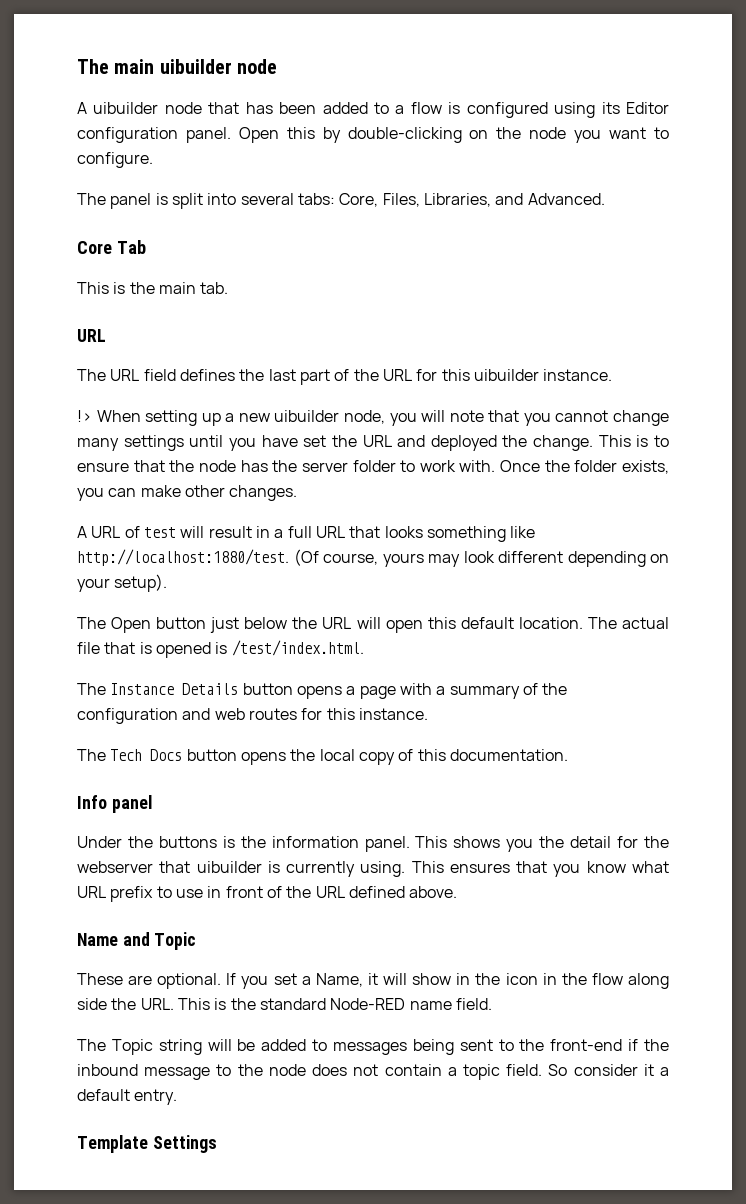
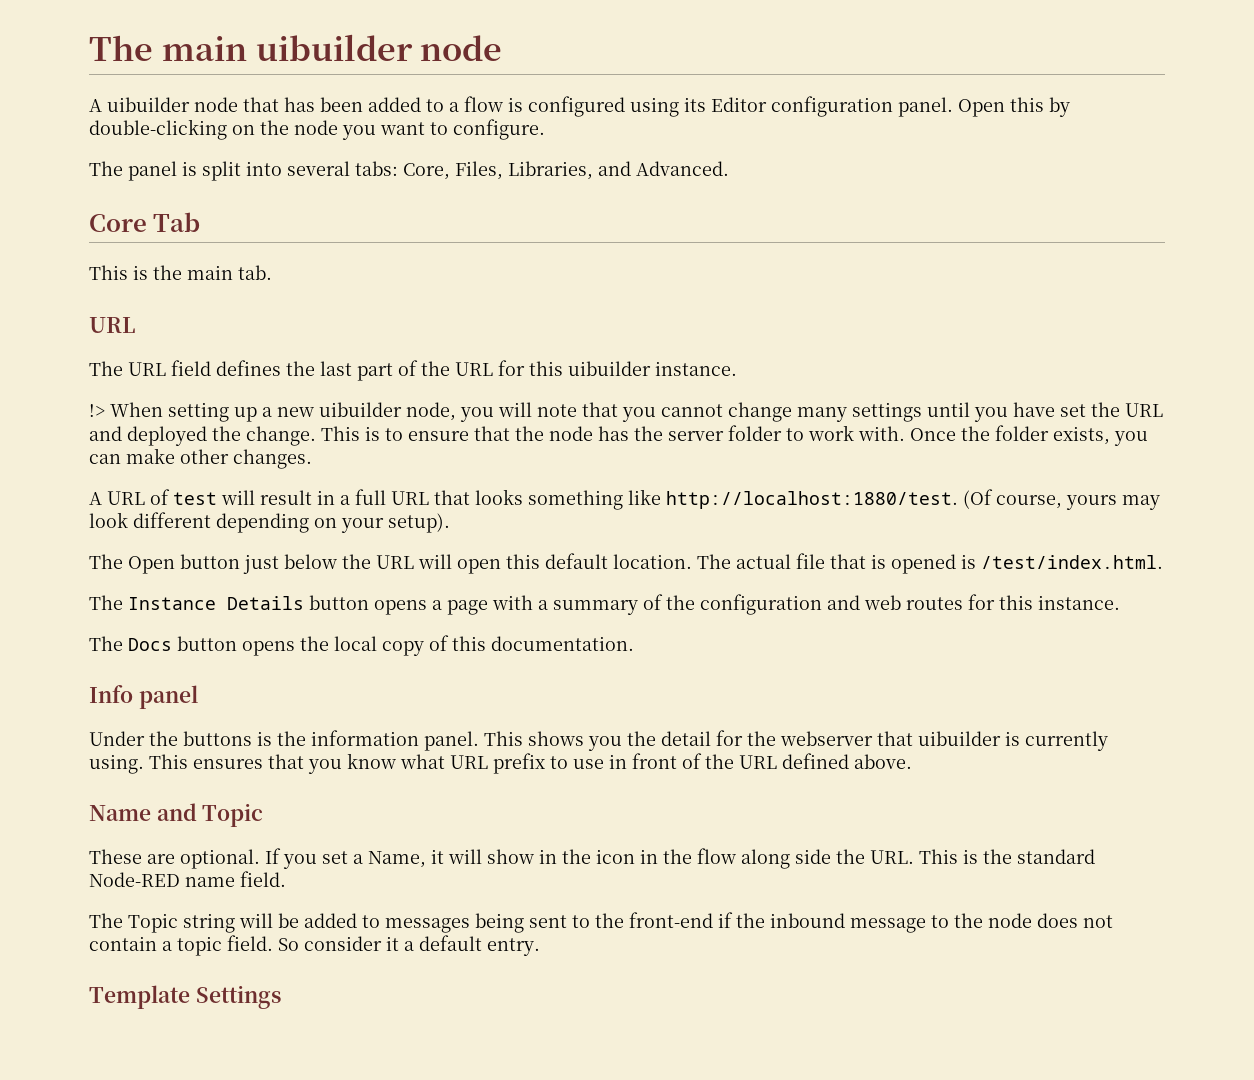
[110,749,143,761] Tech -> (123, 643) none

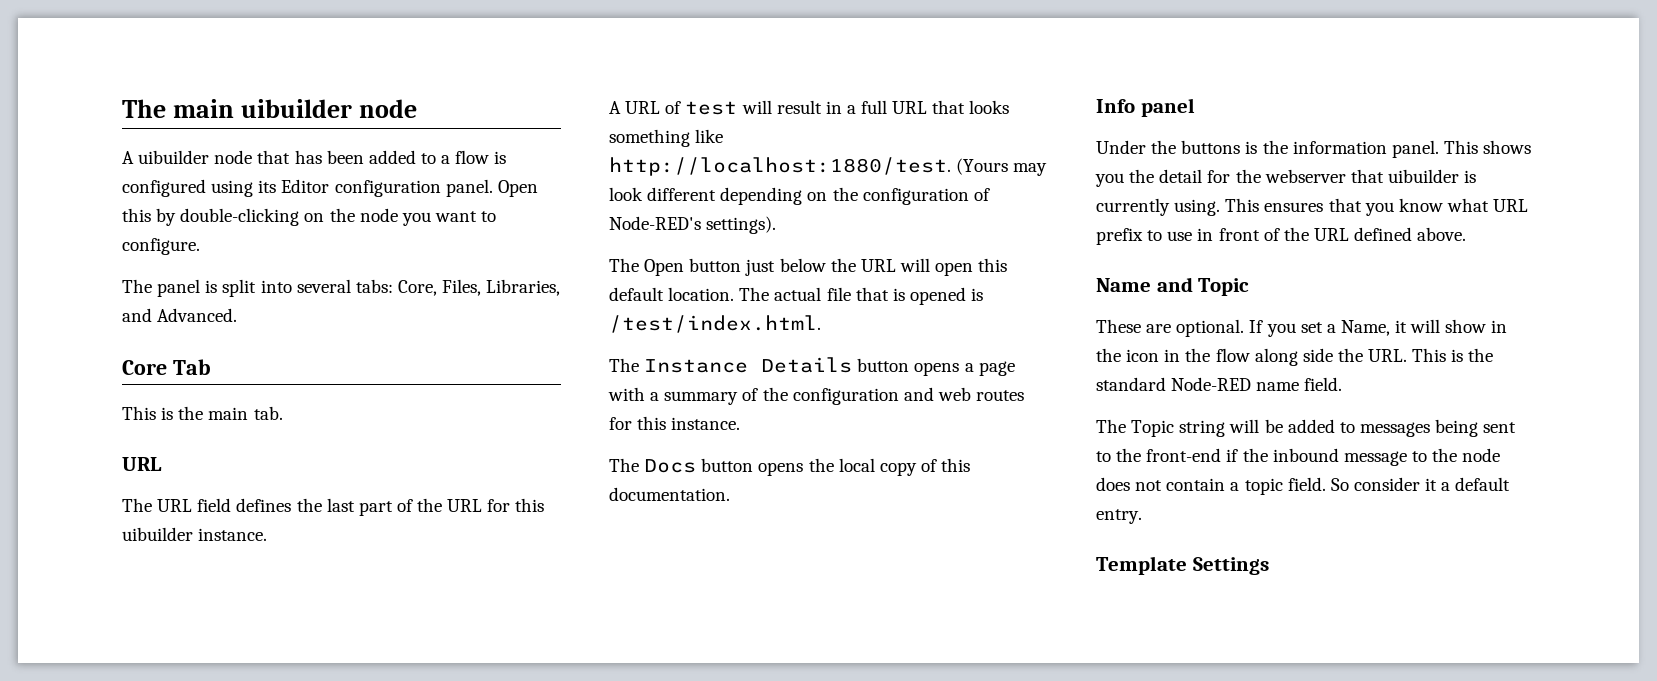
[89,402,1163,422] [89,425,1148,446] [89,448,312,469] // !> When setting up a new uibuilder node, you will note that you cannot change many settings until you have set the URL and deployed the change. This is to ensure that the node has the server folder to work with. Once the folder exists, you can make other changes. -> (268, 534) none
[963,489,1117,510] (Of course, yours -> [956,158,1009,175] (Yours
[341,513,450,533] your setup). -> [832,187,990,205] [609,216,777,234] the configuration of Node-RED's settings).

